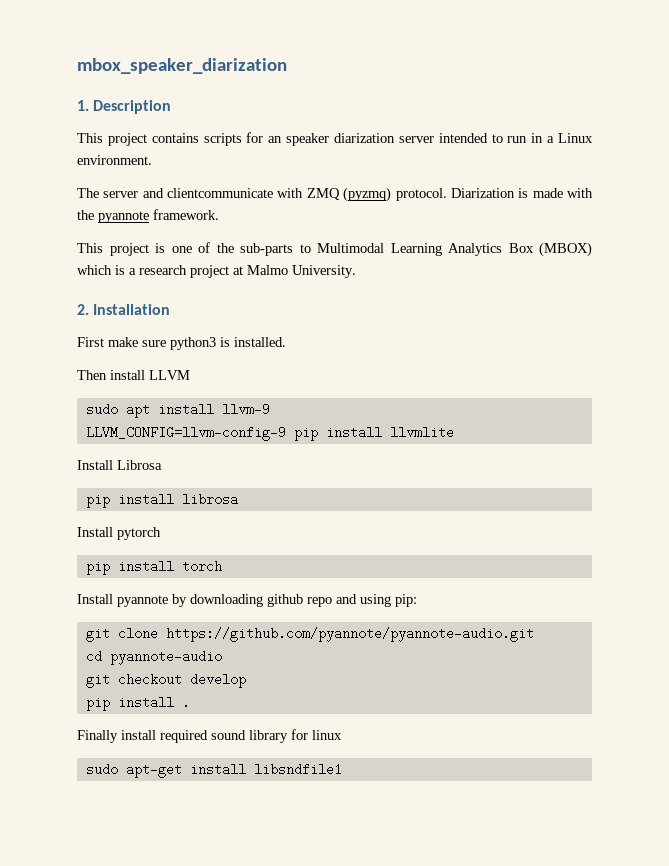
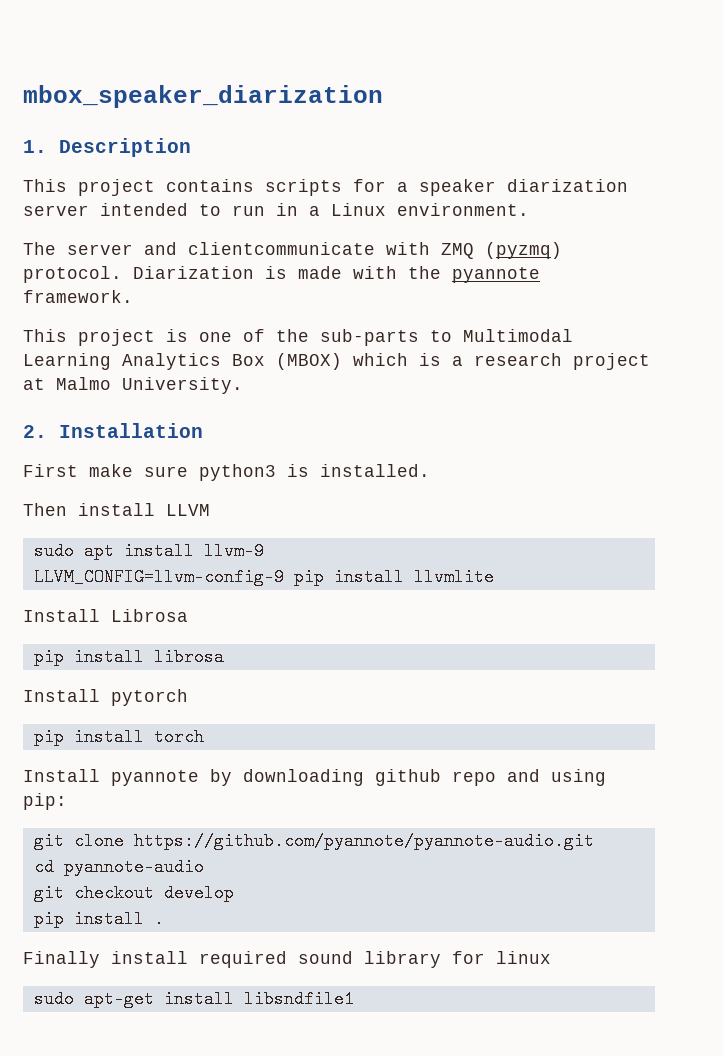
[268,136,283,143] an -> [397,182,408,192] a

